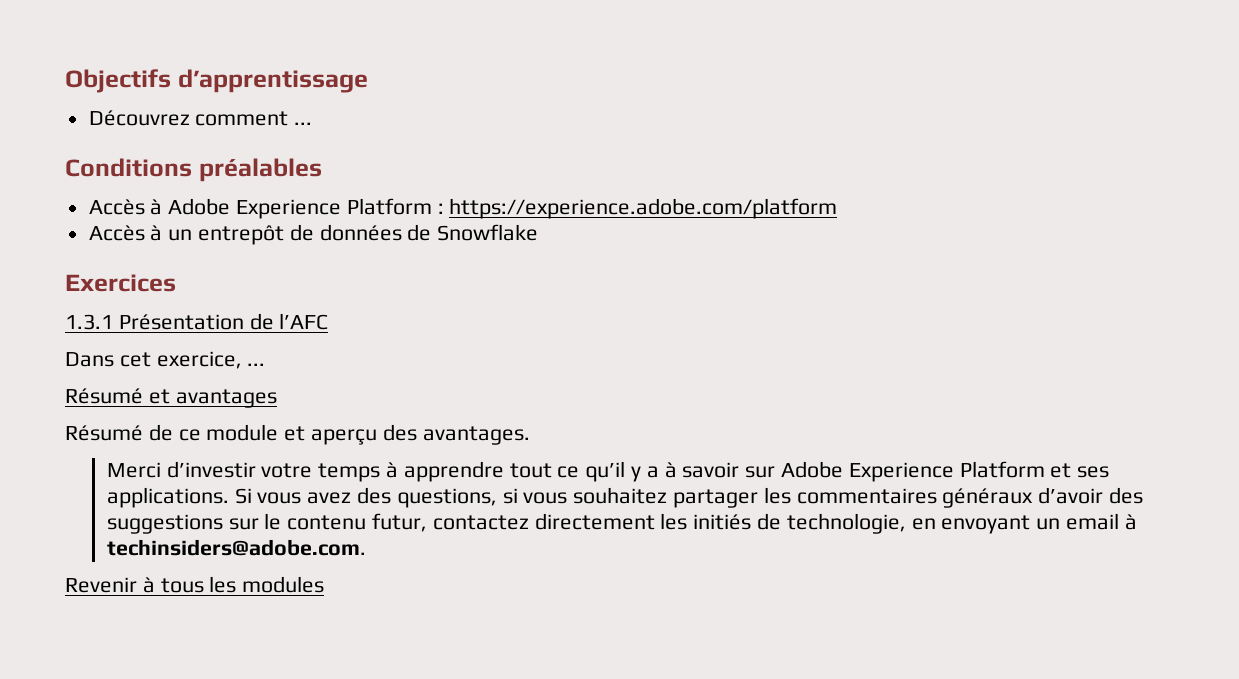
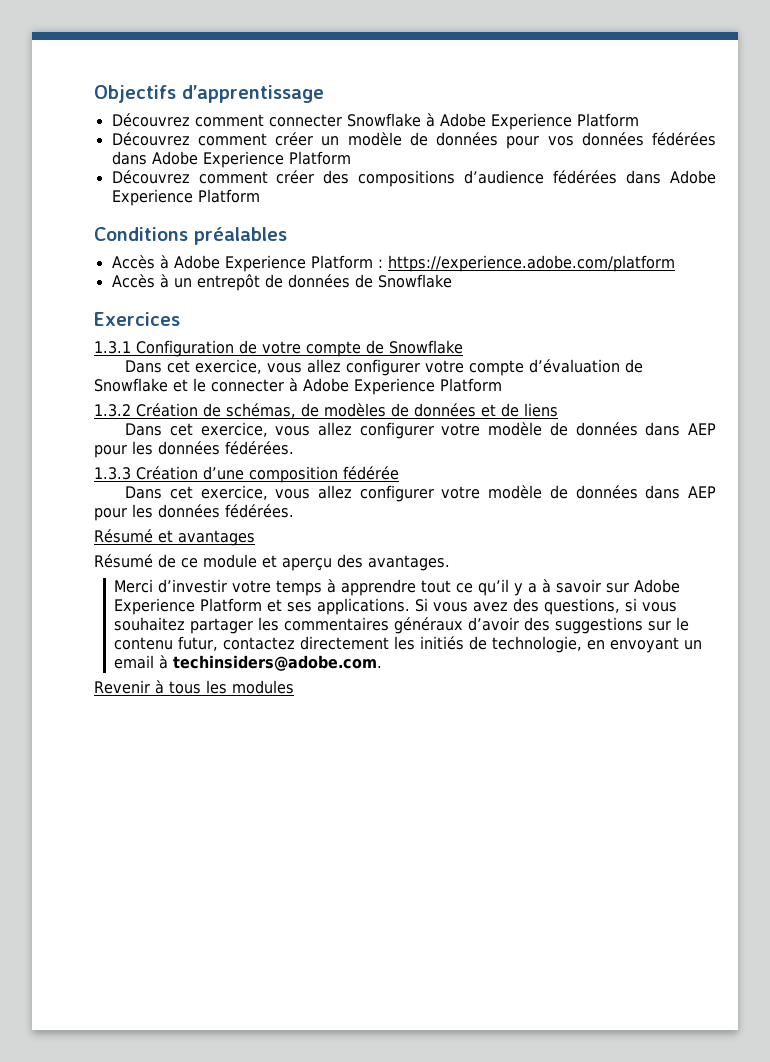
[294,122,313,125] ... -> [268,113,639,130] [111,132,716,149] [111,151,351,168] [111,170,716,187] [111,189,260,206] connecter Snowflake à Adobe Experience Platform // Découvrez comment créer un modèle de données pour vos données fédérées dans Adobe Experience Platform // Découvrez comment créer des compositions d’audience fédérées dans Adobe Experience Platform
[118,313,329,330] [65,351,266,369] Présentation de l’AFC // Dans cet exercice, ... -> [136,340,463,357] [125,359,644,376] [94,378,502,395] [94,403,558,418] [125,422,716,439] [94,441,294,458] [94,466,399,483] [125,485,716,502] [94,504,294,521] Configuration de votre compte de Snowflake // Dans cet exercice, vous allez configurer votre compte d’évaluation de Snowflake et le connecter à Adobe Experience Platform // 1.3.2 Création de schémas, de modèles de données et de liens // Dans cet exercice, vous allez configurer votre modèle de données dans AEP pour les données fédérées. // 1.3.3 Création d’une composition fédérée // Dans cet exercice, vous allez configurer votre modèle de données dans AEP pour les données fédérées.

